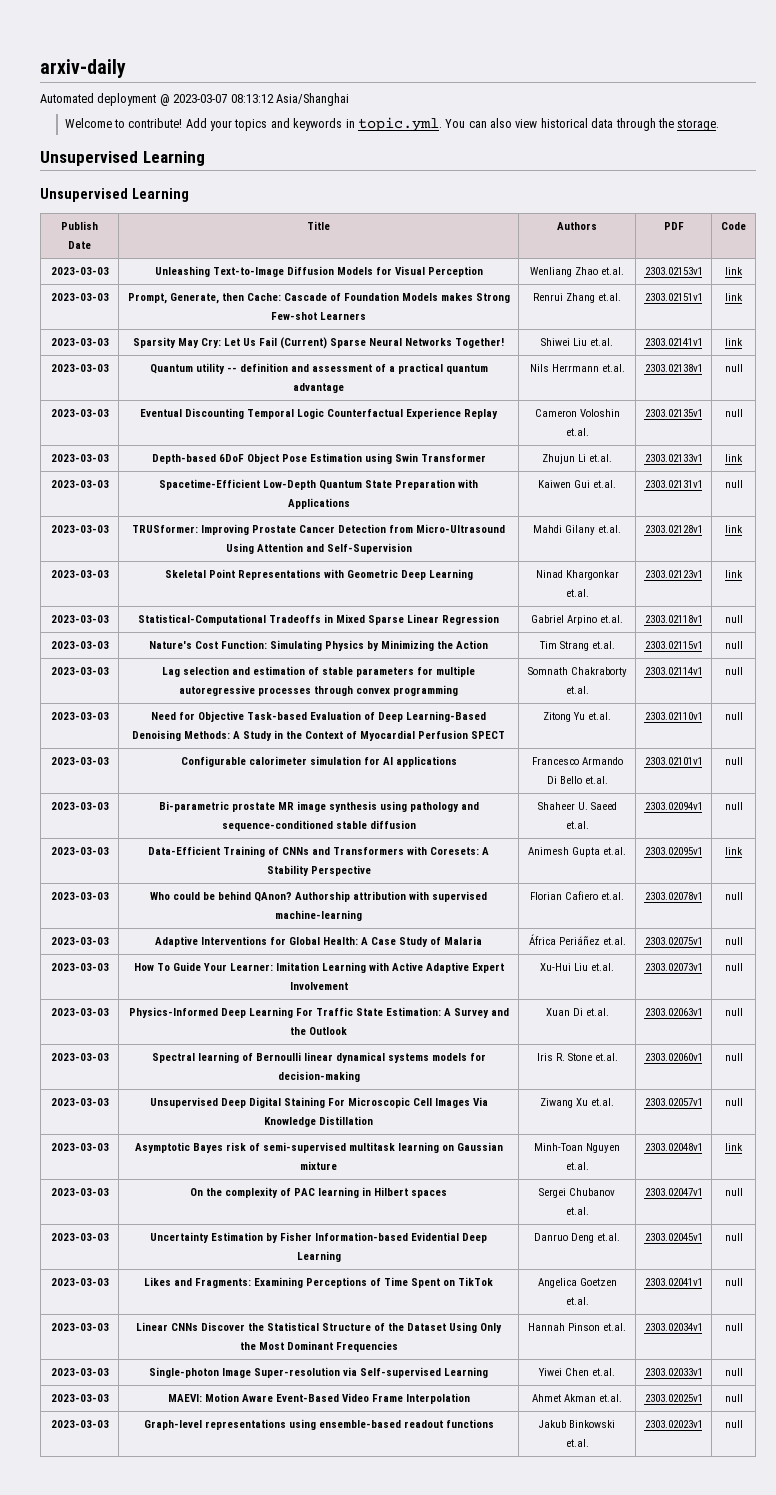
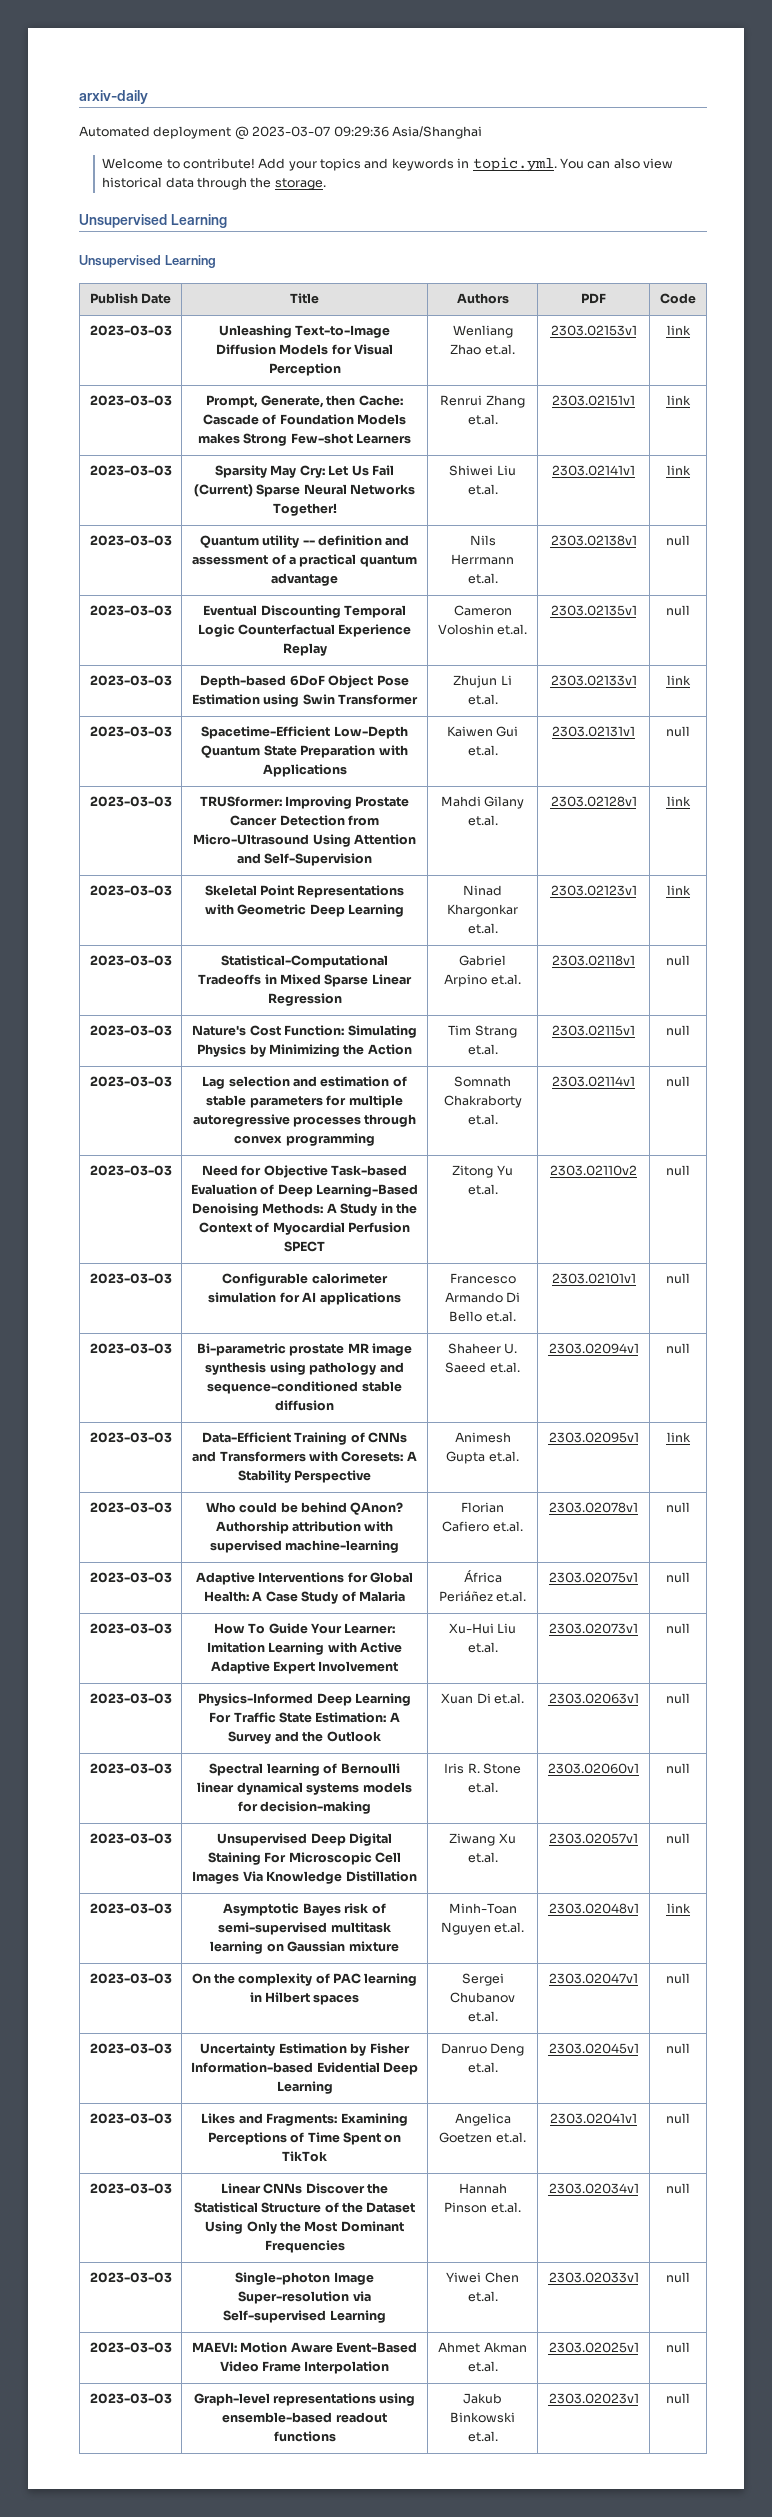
[230,94,274,103] 08:13:12 -> [333,126,389,137] 09:29:36
[644,712,703,720] 2303.02110v1 -> [550,1165,637,1176] 2303.02110v2

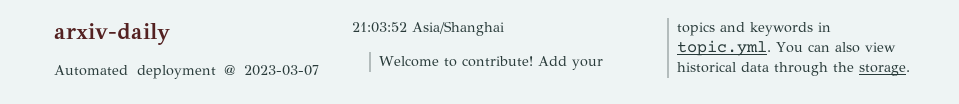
[333,126,389,137] 09:29:36 -> [352,22,407,33] 21:03:52
[79,214,227,228] [79,255,216,268] [89,293,172,304] [290,293,319,304] [456,293,509,304] [581,293,606,304] [660,293,696,304] [89,325,172,336] [218,325,391,338] [215,344,394,355] [268,363,341,376] [452,325,513,338] [450,344,515,355] [550,325,637,336] [666,325,691,335] [89,395,172,406] [206,395,403,408] [202,414,407,425] [197,433,412,446] [440,395,525,408] [467,414,498,425] [552,395,635,406] [666,395,691,405] [89,465,172,476] [215,465,394,478] [193,484,416,497] [272,503,337,516] [449,465,516,476] [467,484,498,495] [552,465,635,476] [666,465,691,475] [89,535,172,546] [199,535,410,548] [192,554,417,567] [271,573,338,586] [469,535,496,546] [451,554,514,565] [467,573,498,584] [550,535,637,546] [666,535,690,546] [89,605,172,616] [203,605,406,618] [197,624,412,637] [282,643,327,656] [453,605,512,616] [437,624,528,635] [550,605,637,616] [666,605,690,616] [89,675,172,686] [200,675,409,688] [191,694,419,707] [453,675,512,688] [467,694,498,705] [550,675,637,686] [666,675,691,685] [89,726,172,737] [201,726,408,739] [201,745,408,758] [262,764,347,777] [446,726,519,737] [467,745,498,756] [552,726,635,737] [666,726,690,737] [89,796,172,807] [199,796,410,809] [230,815,379,826] [193,834,416,847] [236,853,373,866] [440,796,525,809] [467,815,498,826] [550,796,637,807] [666,796,691,806] [89,885,172,896] [204,885,405,898] [204,904,405,917] [463,885,502,896] [447,904,518,917] [467,923,498,934] [550,885,637,896] [666,885,691,895] [89,955,172,966] [221,955,388,968] [198,974,412,987] [267,993,342,1006] [459,955,506,966] [444,974,521,987] [552,955,635,966] [666,955,690,966] [89,1025,172,1036] [192,1025,417,1038] [197,1044,412,1057] [448,1025,517,1038] [467,1044,498,1055] [552,1025,635,1036] [666,1025,690,1036] [89,1076,172,1087] [202,1076,407,1089] [206,1095,403,1108] [192,1114,417,1127] [234,1133,375,1146] [454,1076,511,1087] [443,1095,522,1108] [467,1114,498,1125] [552,1076,635,1087] [666,1076,690,1087] [89,1165,172,1176] [201,1165,408,1178] [190,1184,419,1197] [192,1203,417,1216] [198,1222,411,1235] [284,1241,325,1252] [452,1165,513,1178] [467,1184,498,1195] [550,1165,637,1176] [666,1165,690,1176] [89,1273,172,1284] [222,1273,388,1286] [208,1292,401,1305] [449,1273,516,1284] [444,1292,521,1303] [449,1311,516,1322] [551,1273,636,1284] [666,1273,690,1284] [89,1343,172,1354] [196,1343,413,1356] [205,1362,404,1375] [207,1381,402,1394] [275,1400,334,1411] [447,1343,518,1354] [445,1362,520,1373] [548,1343,639,1354] [666,1343,690,1354] [89,1432,172,1443] [201,1432,408,1445] [192,1451,417,1462] [237,1470,372,1483] [454,1432,511,1443] [446,1451,519,1464] [548,1432,639,1443] [666,1432,691,1442] [89,1502,172,1513] [205,1502,404,1515] [215,1521,394,1534] [209,1540,400,1553] [461,1502,504,1513] [442,1521,523,1532] [549,1502,638,1513] [666,1502,690,1513] [89,1572,172,1583] [195,1572,414,1585] [204,1591,405,1604] [463,1570,502,1583] [438,1590,527,1602] [549,1572,638,1583] [666,1572,690,1583] [89,1623,172,1634] [213,1623,396,1634] [206,1642,403,1655] [210,1661,399,1674] [448,1623,517,1634] [467,1642,498,1653] [549,1623,638,1634] [666,1623,690,1634] [89,1693,172,1704] [198,1693,411,1706] [209,1712,400,1723] [228,1731,381,1744] [441,1693,524,1704] [548,1693,639,1704] [666,1693,690,1704] [89,1763,172,1774] [209,1763,400,1776] [197,1782,412,1795] [237,1801,372,1814] [444,1763,521,1774] [467,1782,498,1793] [548,1763,639,1774] [666,1763,690,1774] [89,1833,172,1844] [217,1833,392,1846] [207,1852,402,1865] [192,1871,417,1884] [449,1833,516,1846] [467,1852,498,1863] [549,1833,638,1844] [666,1833,690,1844] [89,1903,172,1914] [223,1903,386,1916] [218,1922,391,1935] [210,1941,399,1954] [448,1903,517,1914] [440,1922,525,1935] [548,1903,639,1914] [666,1903,691,1913] [89,1973,172,1984] [191,1973,418,1986] [249,1992,360,2005] [461,1973,504,1986] [450,1992,515,2003] [467,2011,498,2022] [549,1973,638,1984] [666,1973,690,1984] [89,2043,172,2054] [200,2043,410,2056] [191,2062,418,2075] [276,2081,333,2094] [440,2043,525,2056] [467,2062,498,2073] [548,2043,639,2054] [666,2043,690,2054] [89,2113,172,2124] [201,2113,408,2126] [207,2132,402,2145] [282,2151,327,2162] [454,2113,511,2126] [439,2132,526,2143] [550,2113,637,2124] [666,2113,690,2124] [89,2183,172,2194] [220,2183,389,2194] [193,2202,416,2213] [205,2221,404,2234] [264,2240,345,2253] [458,2183,507,2194] [444,2202,521,2213] [548,2183,639,2194] [666,2183,690,2194] [89,2272,172,2283] [235,2272,374,2285] [238,2291,371,2304] [223,2310,386,2323] [446,2272,519,2283] [467,2291,498,2302] [548,2272,639,2283] [666,2272,690,2283] [89,2342,172,2353] [191,2342,418,2353] [219,2361,390,2374] [438,2342,527,2353] [467,2361,498,2372] [548,2342,639,2353] [666,2342,690,2353] [89,2393,172,2404] [193,2393,416,2406] [222,2412,387,2423] [273,2431,336,2442] [463,2393,502,2404] [450,2412,515,2423] [467,2431,498,2442] [548,2393,639,2404] [666,2393,690,2404] // Unsupervised Learning // Unsupervised Learning // Publish Date | Title | Authors | PDF | Code // 2023-03-03 | Unleashing Text-to-Image Diffusion Models for Visual Perception | Wenliang Zhao et.al. | 2303.02153v1 | link // 2023-03-03 | Prompt, Generate, then Cache: Cascade of Foundation Models makes Strong Few-shot Learners | Renrui Zhang et.al. | 2303.02151v1 | link // 2023-03-03 | Sparsity May Cry: Let Us Fail (Current) Sparse Neural Networks Together! | Shiwei Liu et.al. | 2303.02141v1 | link // 2023-03-03 | Quantum utility -- definition and assessment of a practical quantum advantage | Nils Herrmann et.al. | 2303.02138v1 | null // 2023-03-03 | Eventual Discounting Temporal Logic Counterfactual Experience Replay | Cameron Voloshin et.al. | 2303.02135v1 | null // 2023-03-03 | Depth-based 6DoF Object Pose Estimation using Swin Transformer | Zhujun Li et.al. | 2303.02133v1 | link // 2023-03-03 | Spacetime-Efficient Low-Depth Quantum State Preparation with Applications | Kaiwen Gui et.al. | 2303.02131v1 | null // 2023-03-03 | TRUSformer: Improving Prostate Cancer Detection from Micro-Ultrasound Using Attention and Self-Supervision | Mahdi Gilany et.al. | 2303.02128v1 | link // 2023-03-03 | Skeletal Point Representations with Geometric Deep Learning | Ninad Khargonkar et.al. | 2303.02123v1 | link // 2023-03-03 | Statistical-Computational Tradeoffs in Mixed Sparse Linear Regression | Gabriel Arpino et.al. | 2303.02118v1 | null // 2023-03-03 | Nature's Cost Function: Simulating Physics by Minimizing the Action | Tim Strang et.al. | 2303.02115v1 | null // 2023-03-03 | Lag selection and estimation of stable parameters for multiple autoregressive processes through convex programming | Somnath Chakraborty et.al. | 2303.02114v1 | null // 2023-03-03 | Need for Objective Task-based Evaluation of Deep Learning-Based Denoising Methods: A Study in the Context of Myocardial Perfusion SPECT | Zitong Yu et.al. | 2303.02110v2 | null // 2023-03-03 | Configurable calorimeter simulation for AI applications | Francesco Armando Di Bello et.al. | 2303.02101v1 | null // 2023-03-03 | Bi-parametric prostate MR image synthesis using pathology and sequence-conditioned stable diffusion | Shaheer U. Saeed et.al. | 2303.02094v1 | null // 2023-03-03 | Data-Efficient Training of CNNs and Transformers with Coresets: A Stability Perspective | Animesh Gupta et.al. | 2303.02095v1 | link // 2023-03-03 | Who could be behind QAnon? Authorship attribution with supervised machine-learning | Florian Cafiero et.al. | 2303.02078v1 | null // 2023-03-03 | Adaptive Interventions for Global Health: A Case Study of Malaria | África Periáñez et.al. | 2303.02075v1 | null // 2023-03-03 | How To Guide Your Learner: Imitation Learning with Active Adaptive Expert Involvement | Xu-Hui Liu et.al. | 2303.02073v1 | null // 2023-03-03 | Physics-Informed Deep Learning For Traffic State Estimation: A Survey and the Outlook | Xuan Di et.al. | 2303.02063v1 | null // 2023-03-03 | Spectral learning of Bernoulli linear dynamical systems models for decision-making | Iris R. Stone et.al. | 2303.02060v1 | null // 2023-03-03 | Unsupervised Deep Digital Staining For Microscopic Cell Images Via Knowledge Distillation | Ziwang Xu et.al. | 2303.02057v1 | null // 2023-03-03 | Asymptotic Bayes risk of semi-supervised multitask learning on Gaussian mixture | Minh-Toan Nguyen et.al. | 2303.02048v1 | link // 2023-03-03 | On the complexity of PAC learning in Hilbert spaces | Sergei Chubanov et.al. | 2303.02047v1 | null // 2023-03-03 | Uncertainty Estimation by Fisher Information-based Evidential Deep Learning | Danruo Deng et.al. | 2303.02045v1 | null // 2023-03-03 | Likes and Fragments: Examining Perceptions of Time Spent on TikTok | Angelica Goetzen et.al. | 2303.02041v1 | null // 2023-03-03 | Linear CNNs Discover the Statistical Structure of the Dataset Using Only the Most Dominant Frequencies | Hannah Pinson et.al. | 2303.02034v1 | null // 2023-03-03 | Single-photon Image Super-resolution via Self-supervised Learning | Yiwei Chen et.al. | 2303.02033v1 | null // 2023-03-03 | MAEVI: Motion Aware Event-Based Video Frame Interpolation | Ahmet Akman et.al. | 2303.02025v1 | null // 2023-03-03 | Graph-level representations using ensemble-based readout functions | Jakub Binkowski et.al. | 2303.02023v1 | null -> (911, 70) none

